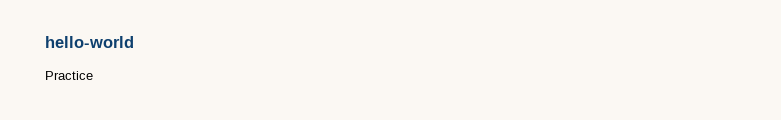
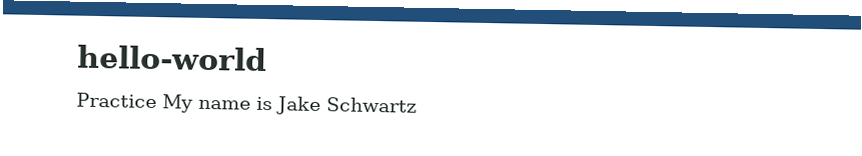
(93, 75) none -> [162,94,417,116] My name is Jake Schwartz

